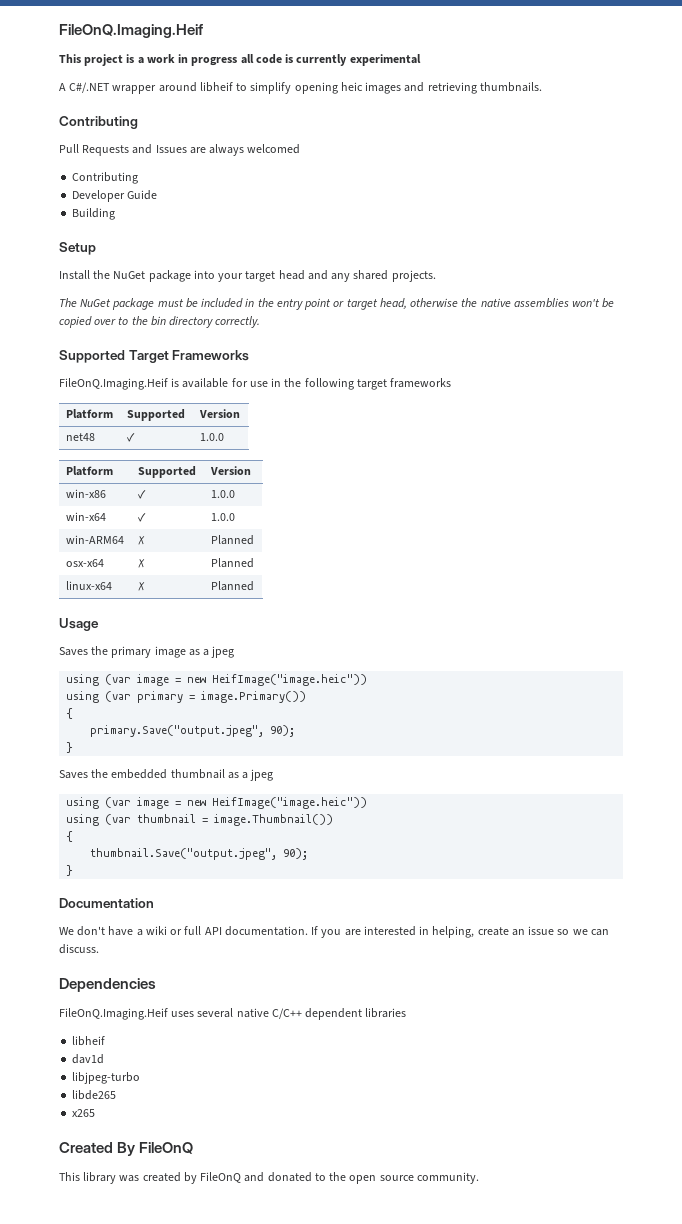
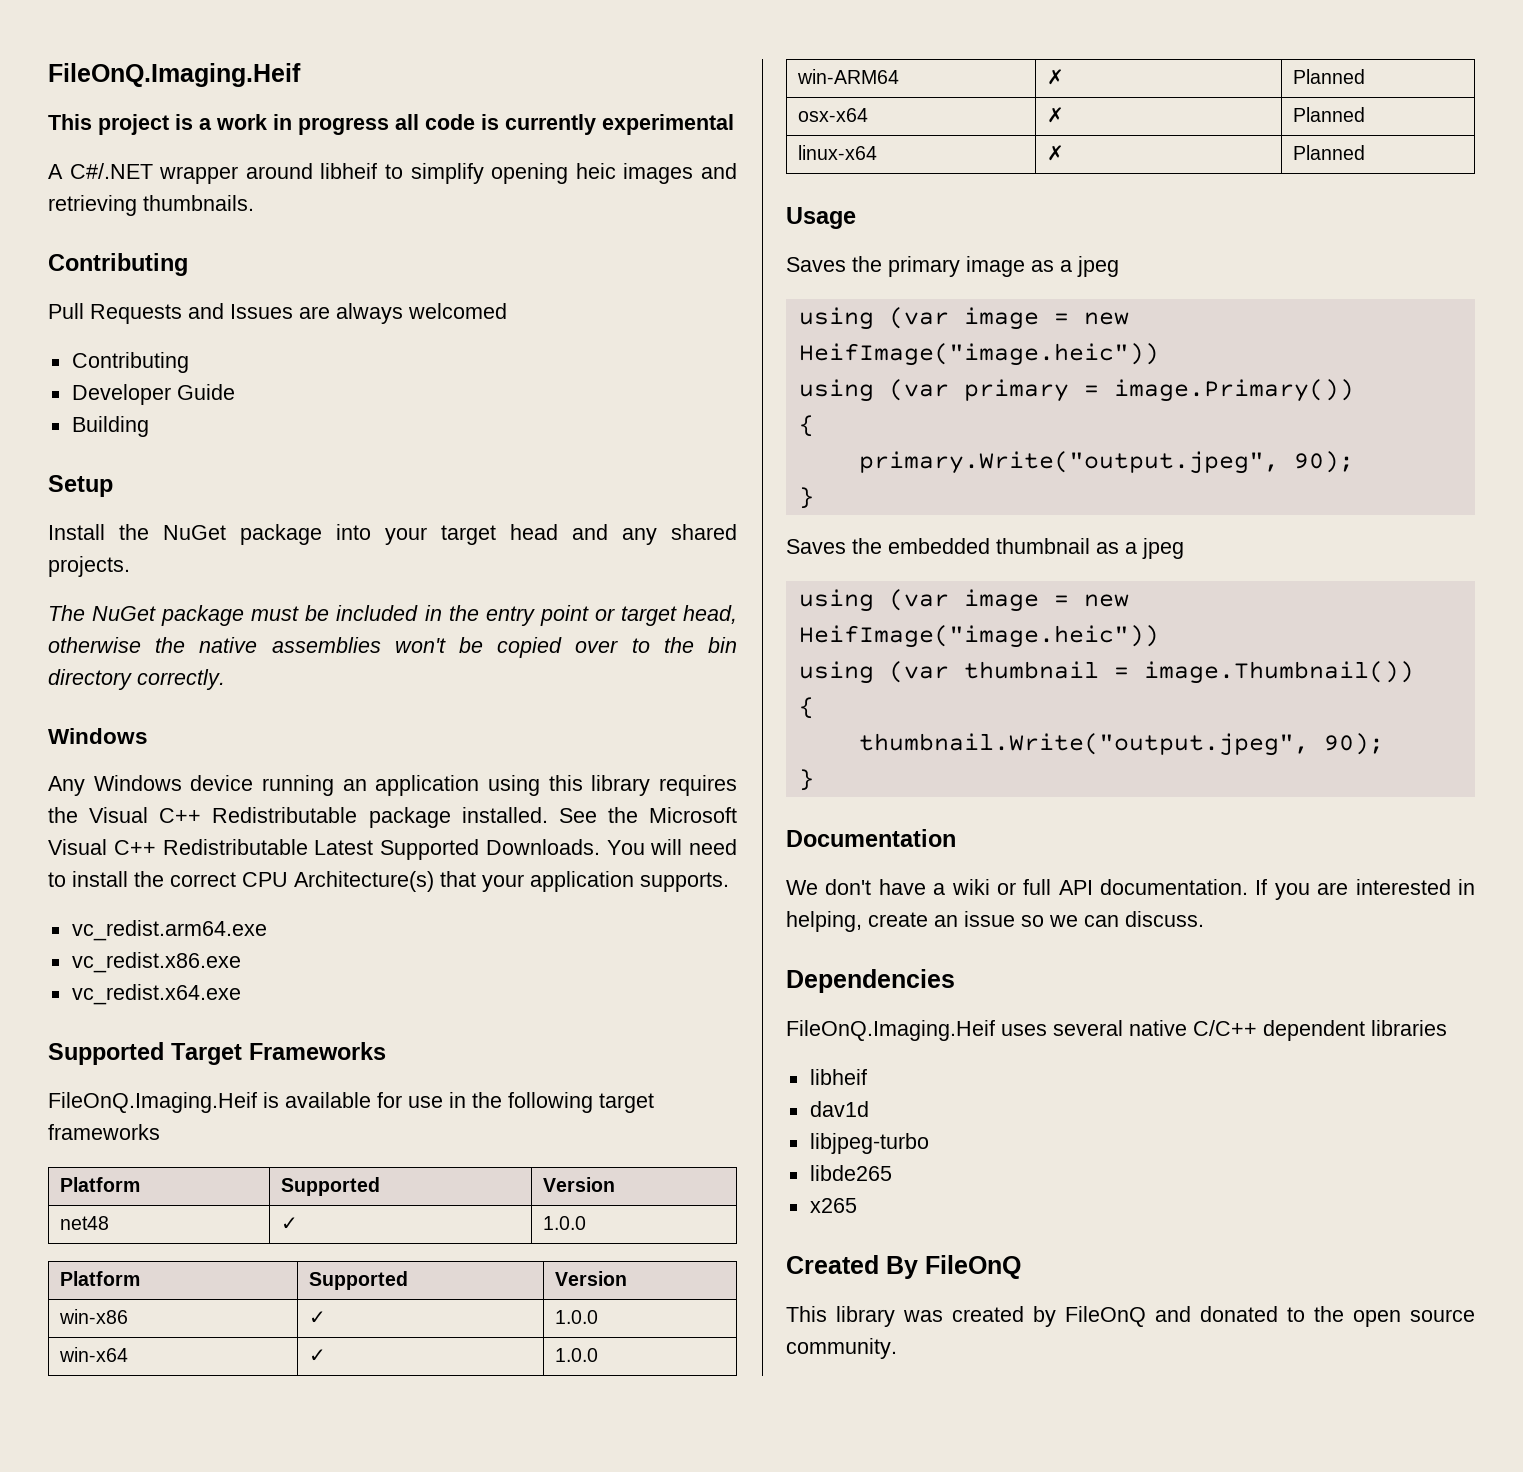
(261, 322) none -> [48,728,148,744] [48,775,737,796] [48,807,737,828] [48,839,737,860] [48,871,729,892] [71,920,267,941] [71,952,241,973] [71,984,241,1005] // Windows // Any Windows device running an application using this library requires the Visual C++ Redistributable package installed. See the Microsoft Visual C++ Redistributable Latest Supported Downloads. You will need to install the correct CPU Architecture(s) that your application supports. // vc_redist.arm64.exe // vc_redist.x86.exe // vc_redist.x64.exe
[90,725,265,737] primary.Save("output.jpeg", -> [858,451,1279,474] primary.Write("output.jpeg",
[90,848,278,860] thumbnail.Save("output.jpeg", -> [858,733,1309,756] thumbnail.Write("output.jpeg",

